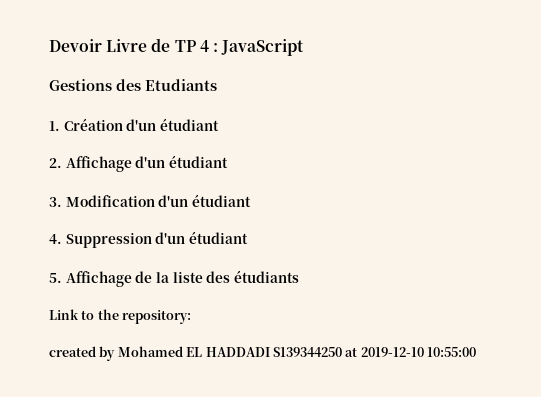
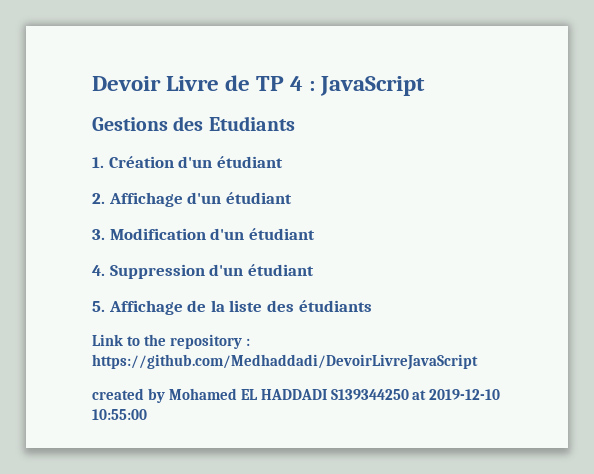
[122,310,192,324] repository: -> [169,334,250,349] [92,354,478,370] repository : https://github.com/Medhaddadi/DevoirLivreJavaScript

